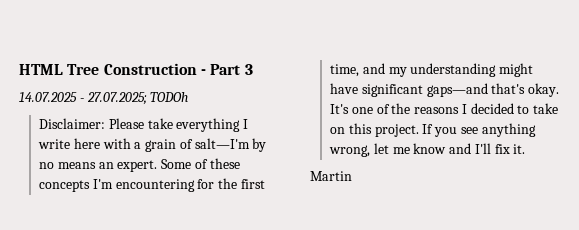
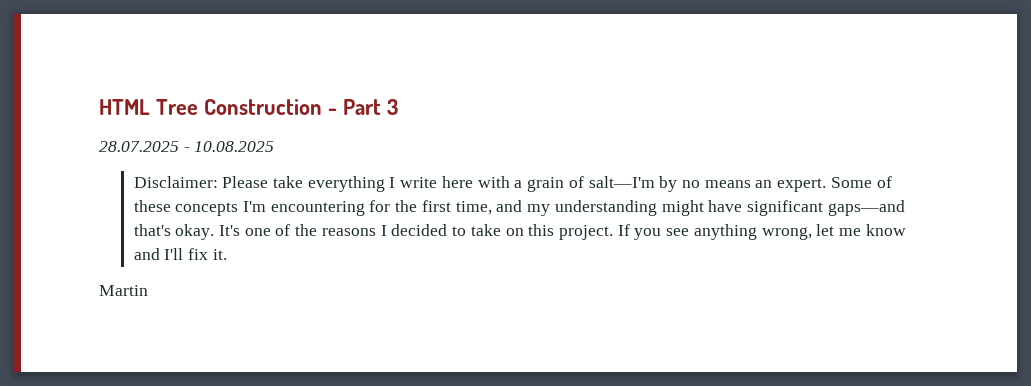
[19,92,189,105] 14.07.2025 - 27.07.2025; TODOh -> [99,141,275,152] 28.07.2025 - 10.08.2025

